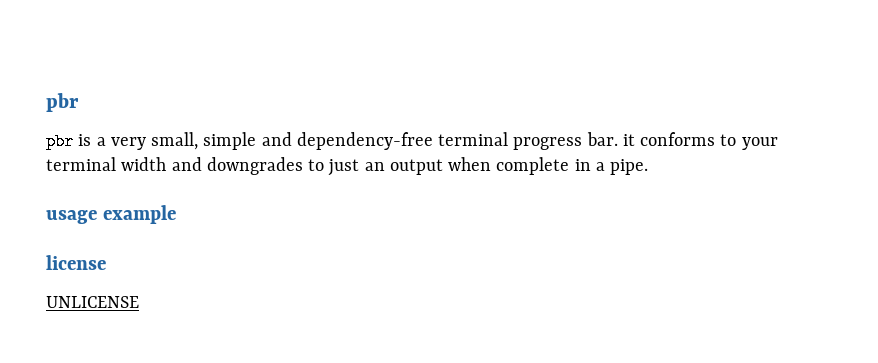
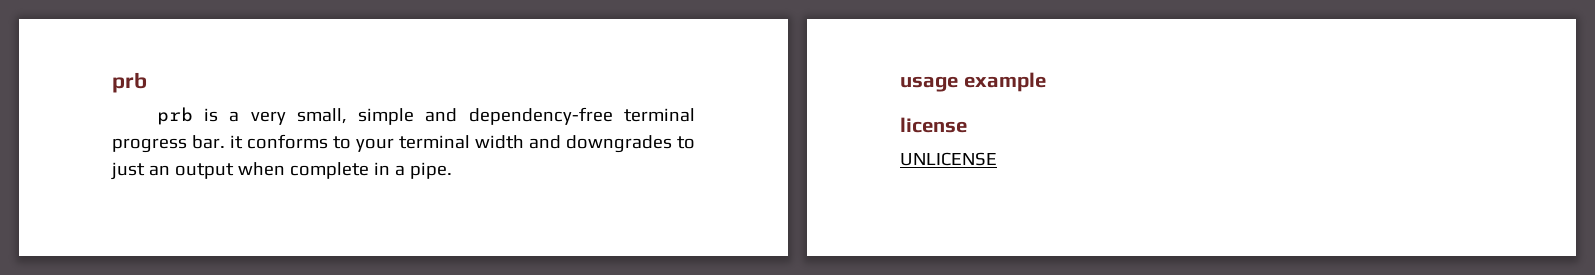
[46,93,79,112] [46,133,74,150] pbr // pbr -> [112,72,147,93] [156,107,193,125] prb // prb

